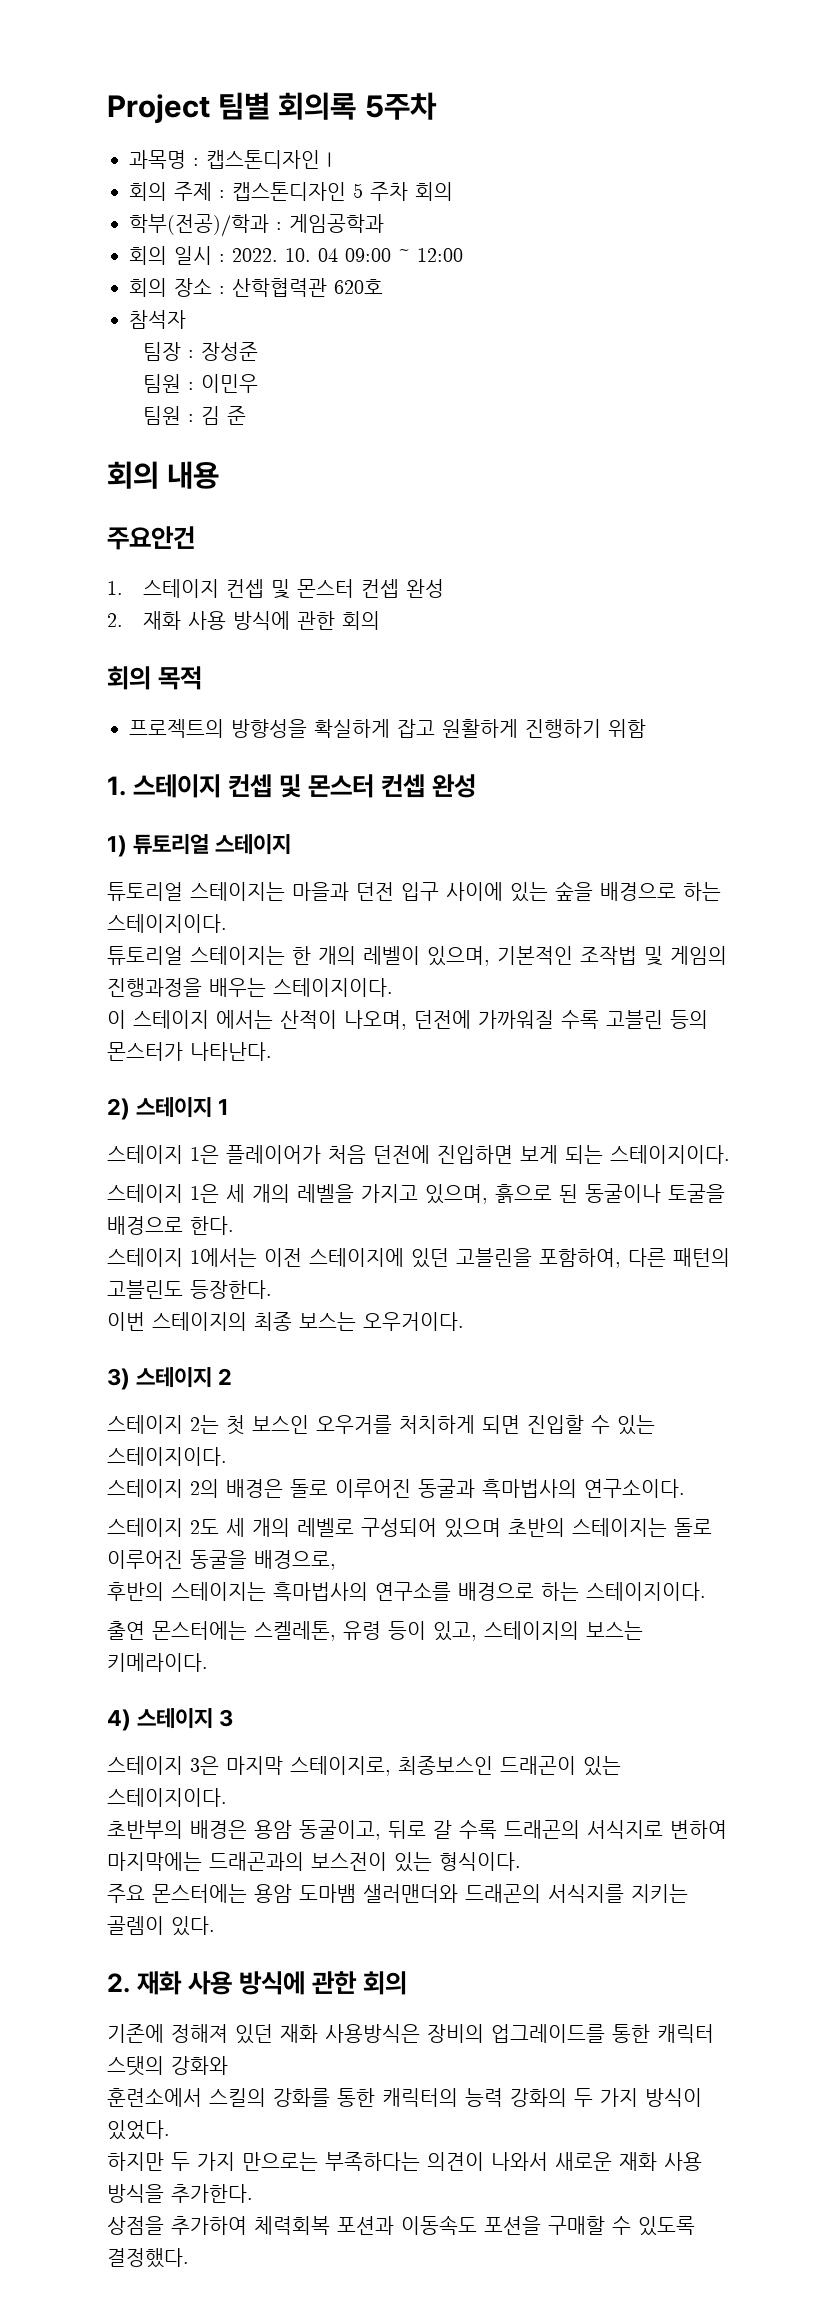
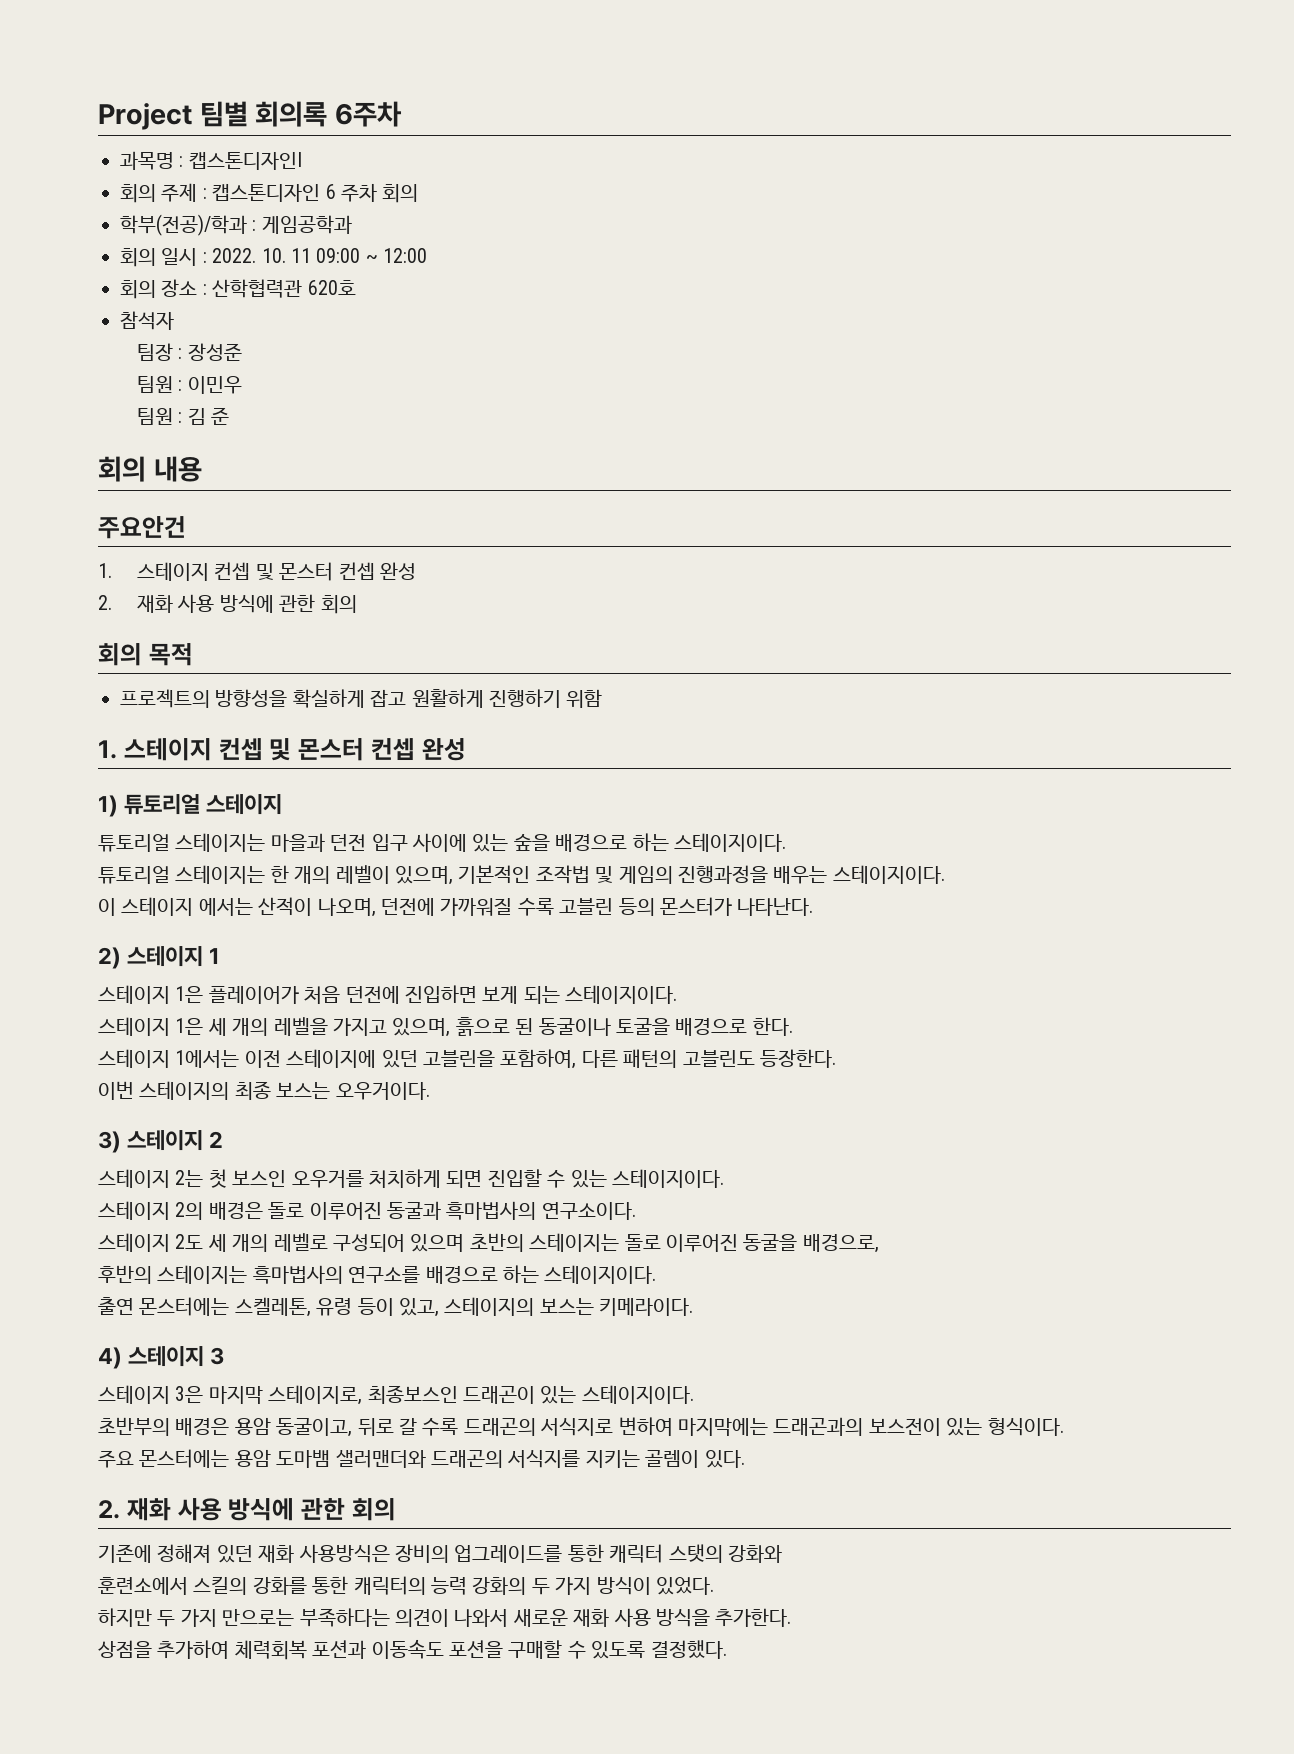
[364,92,437,120] 5주차 -> [334,101,402,127] 6주차
[353,183,363,198] 5 -> [325,184,336,199] 6
[318,248,338,262] 04 -> [291,248,311,263] 11

